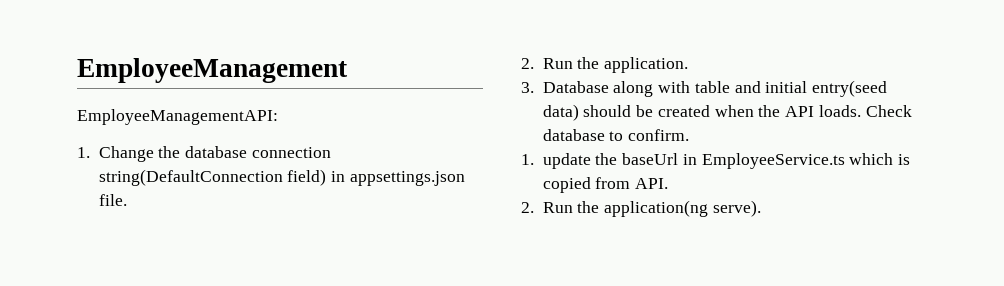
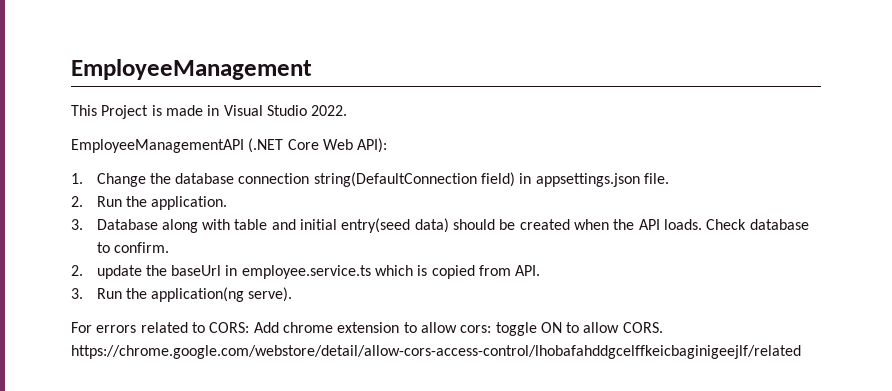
[77,109,278,125] EmployeeManagementAPI: -> [71,105,348,119] [71,138,388,153] This Project is made in Visual Studio 2022. // EmployeeManagementAPI (.NET Core Web API):
[521,154,534,165] 1. -> [71,265,83,276] 2.
[701,153,845,169] EmployeeService.ts -> [241,265,371,279] employee.service.ts
[521,202,534,213] 2. -> [71,288,83,299] 3.
(761, 208) none -> [71,322,663,336] [71,345,801,359] // For errors related to CORS: Add chrome extension to allow cors: toggle ON to allow CORS. https://chrome.google.com/webstore/detail/allow-cors-access-control/lhobafahddgcelffkeicbaginigeejlf/related

